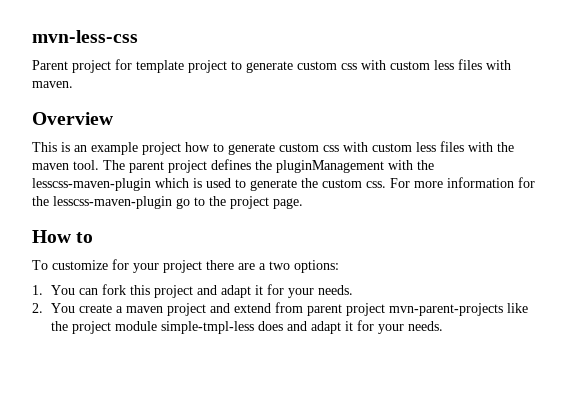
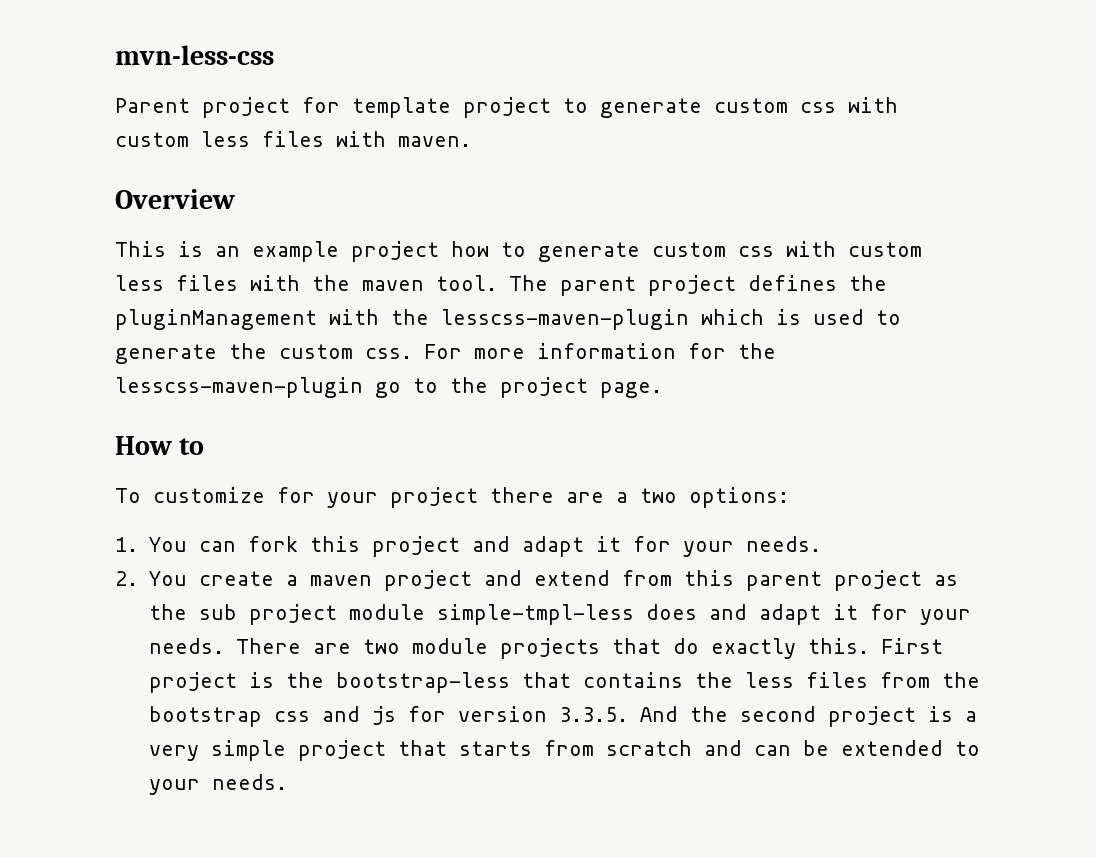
[306,303,528,316] [50,321,68,331] parent project mvn-parent-projects like the -> [684,570,959,591] [149,604,238,620] this parent project as the sub
(443, 326) none -> [236,638,944,659] [149,672,981,693] [149,706,978,727] [149,740,981,761] [149,774,288,795] There are two module projects that do exactly this. First project is the bootstrap-less that contains the less files from the bootstrap css and js for version 3.3.5. And the second project is a very simple project that starts from scratch and can be extended to your needs.

